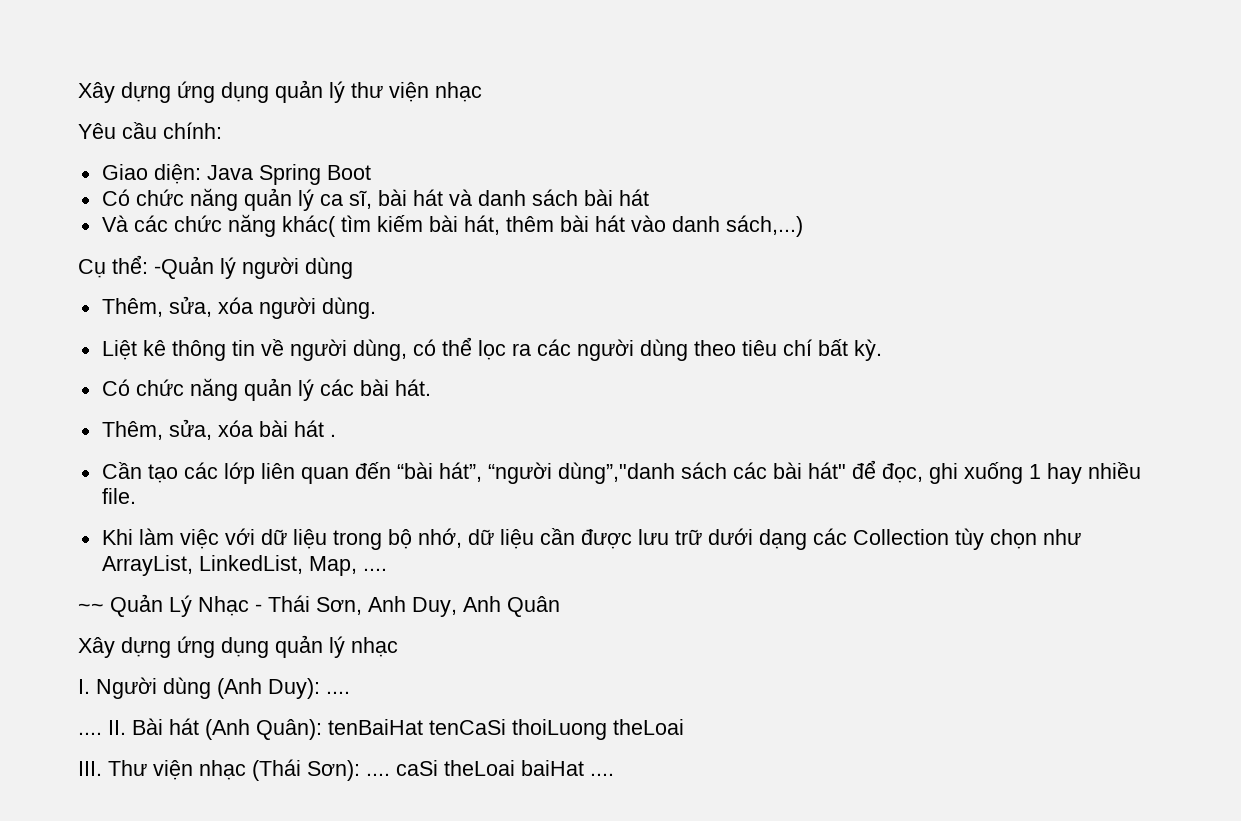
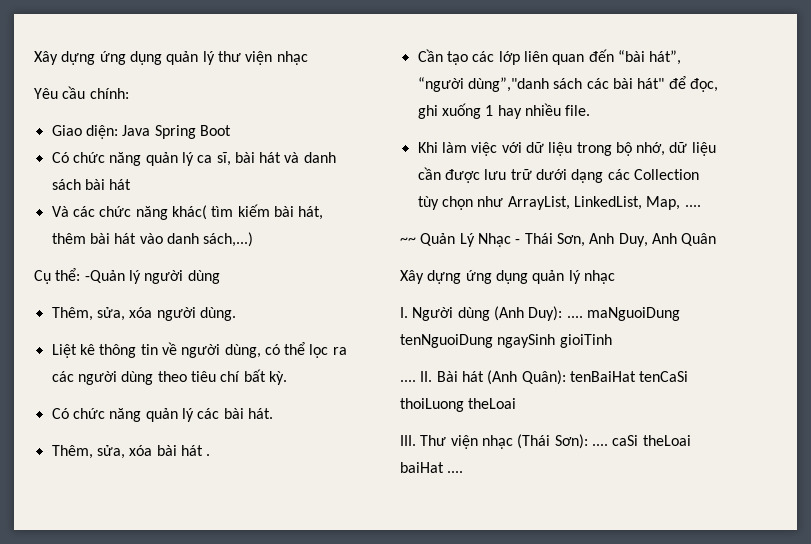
(350, 692) none -> [586,307,680,321] [400,334,612,348] maNguoiDung tenNguoiDung ngaySinh gioiTinh

